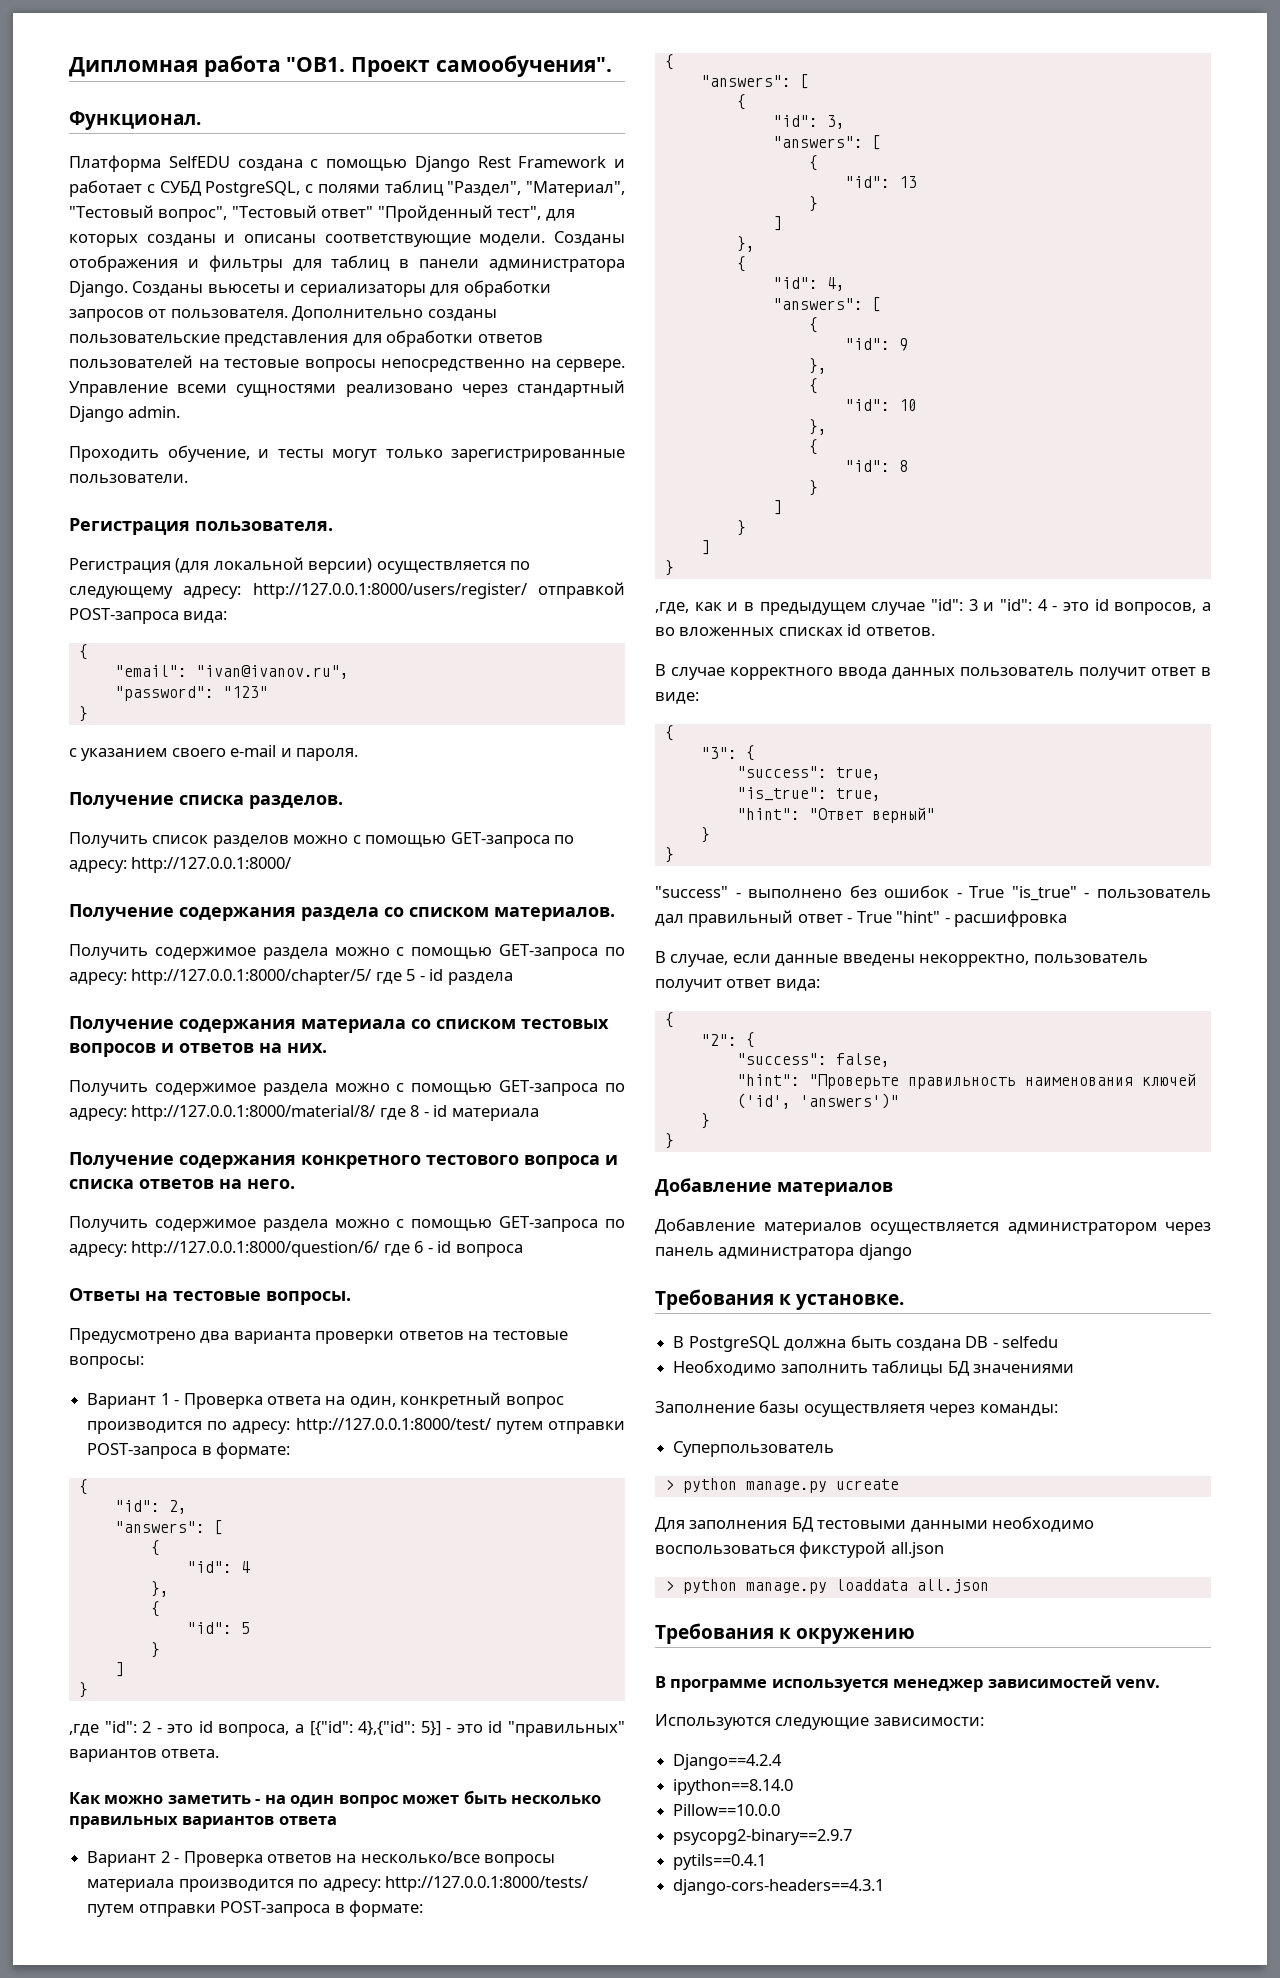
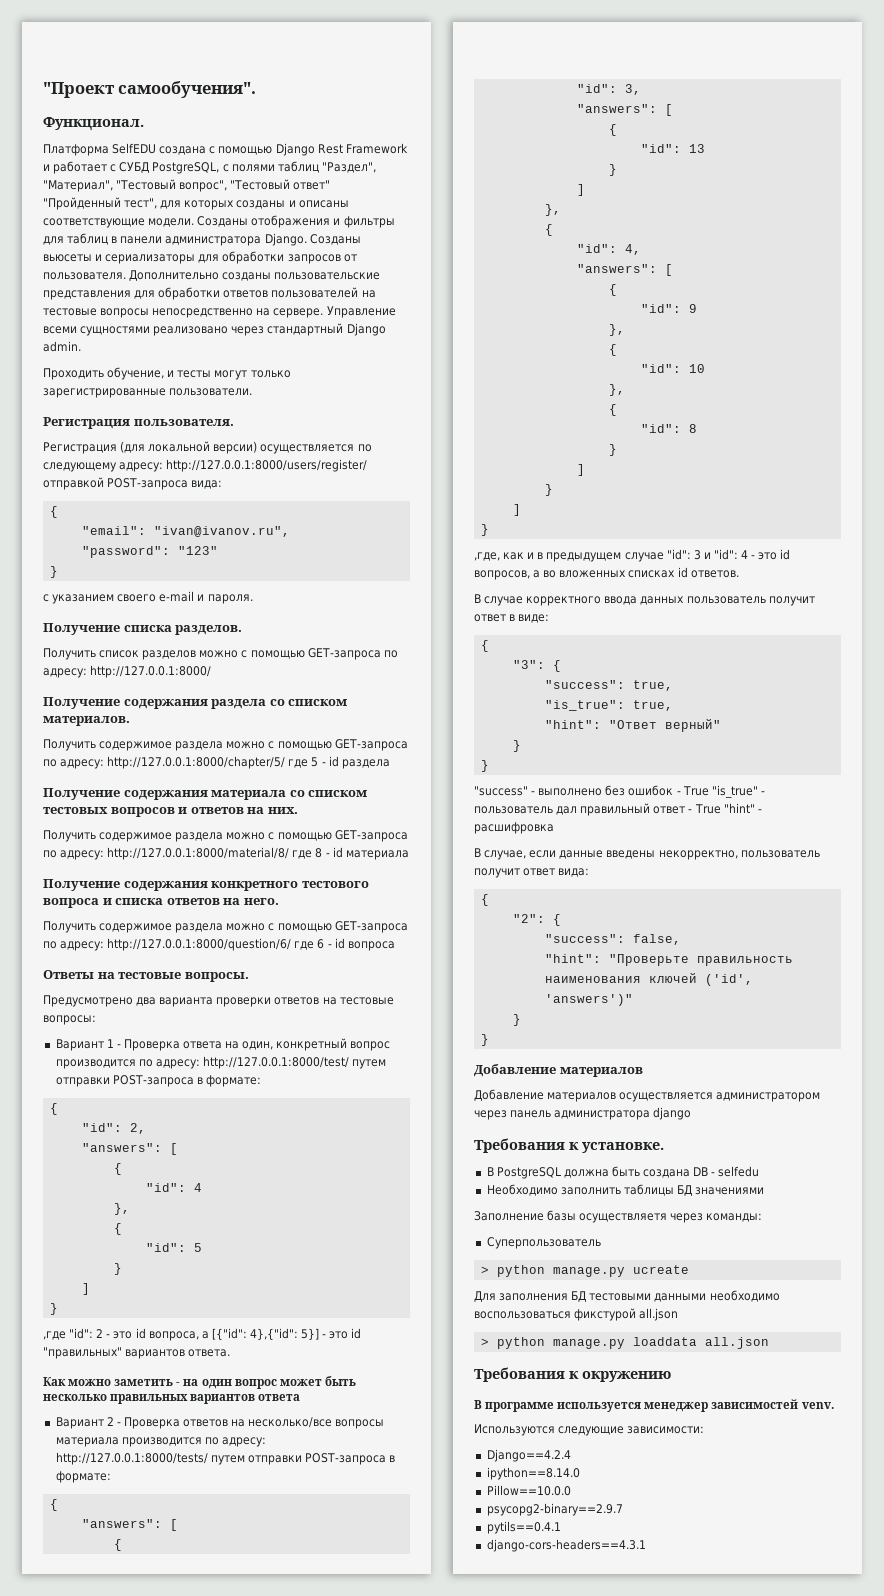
[69,55,431,77] Дипломная работа "OB1. Проект -> [43,82,115,98] "Проект

